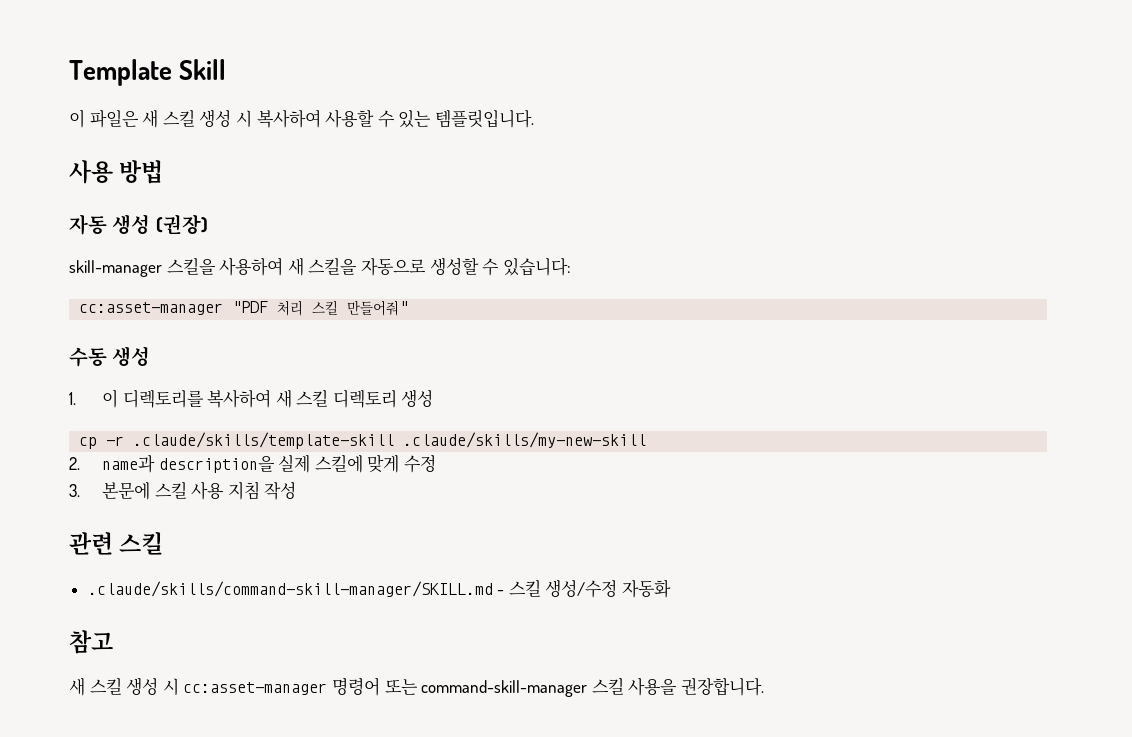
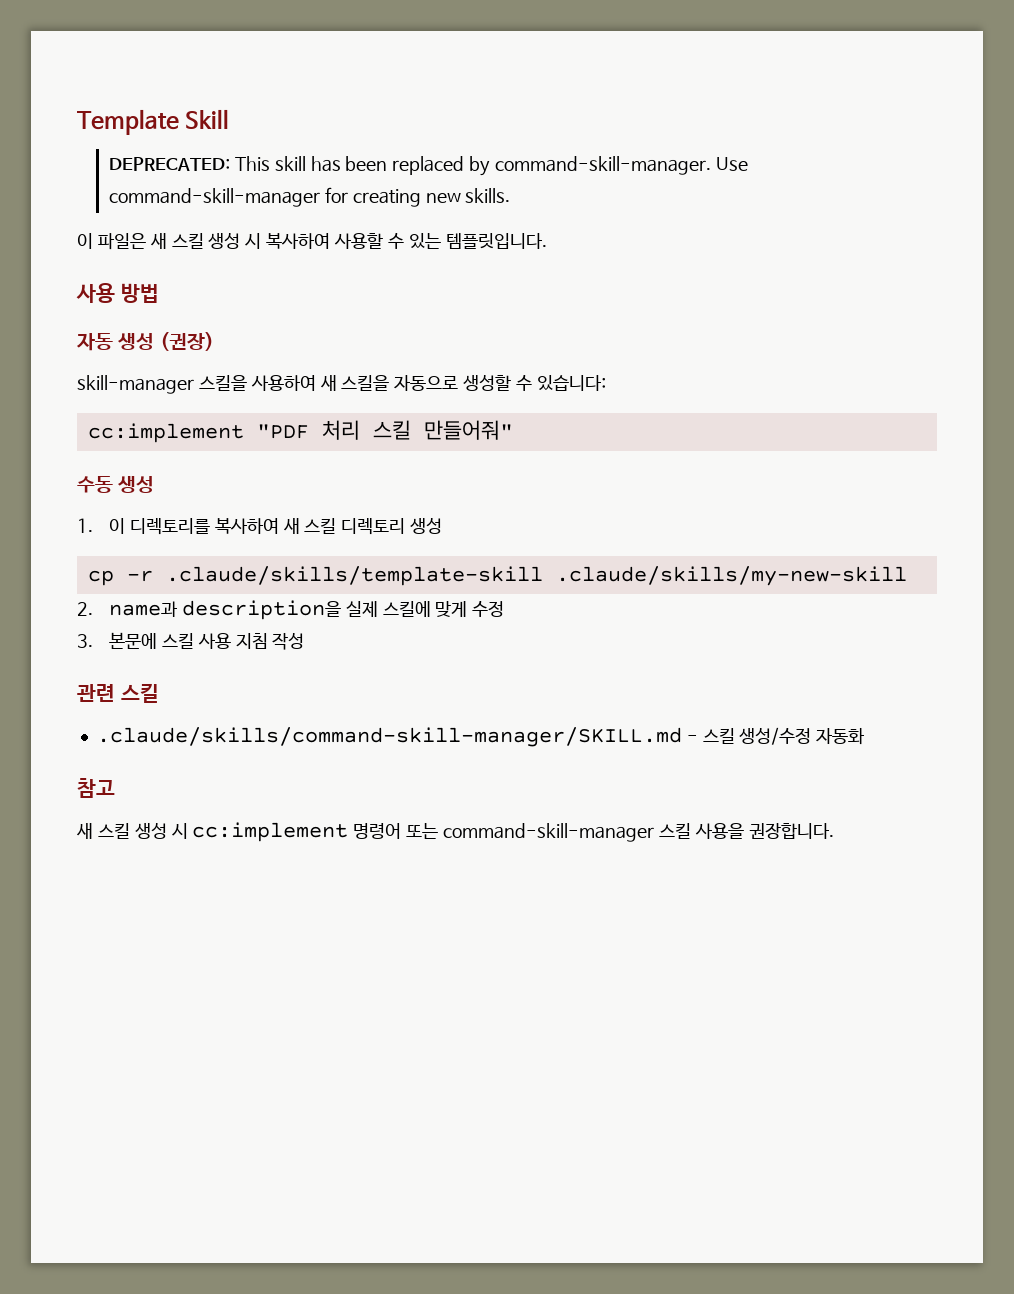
(227, 69) none -> [109,156,748,176] [109,187,511,207] // DEPRECATED: This skill has been replaced by command-skill-manager. Use command-skill-manager for creating new skills.
[79,302,224,315] cc:asset-manager -> [87,423,244,443] cc:implement
[183,682,328,695] cc:asset-manager -> [192,822,349,842] cc:implement

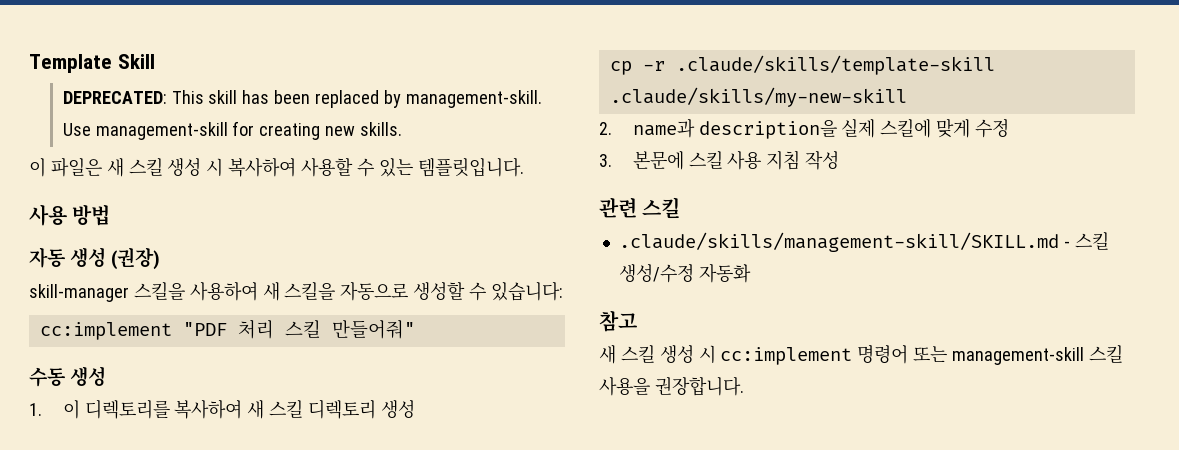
[495,156,748,175] [109,188,321,207] command-skill-manager. Use command-skill-manager -> [405,90,542,108] [62,122,228,140] management-skill. Use management-skill
[96,727,682,747] .claude/skills/command-skill-manager/SKILL.md -> [618,232,1059,252] .claude/skills/management-skill/SKILL.md
[443,823,655,842] command-skill-manager -> [952,347,1085,365] management-skill

